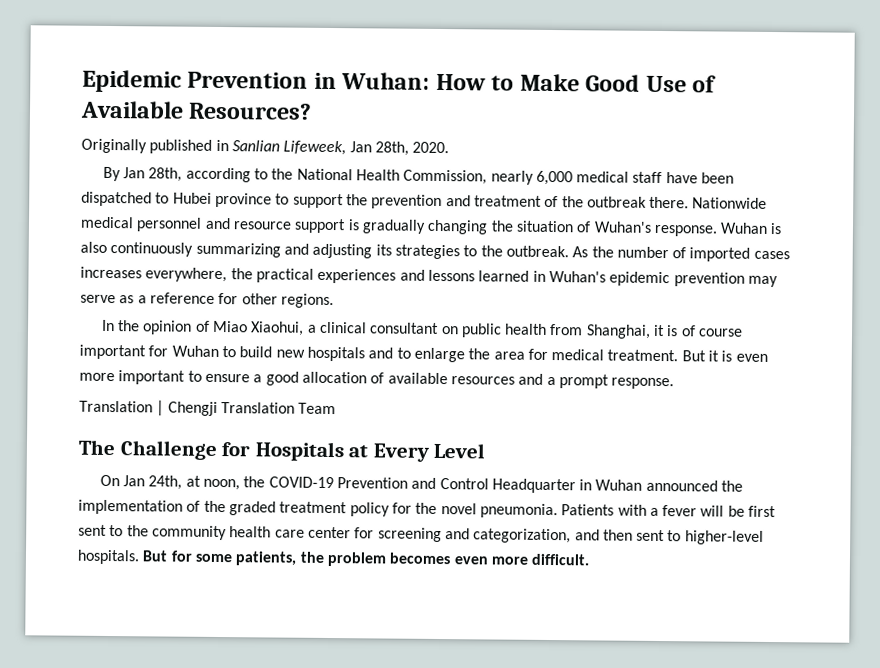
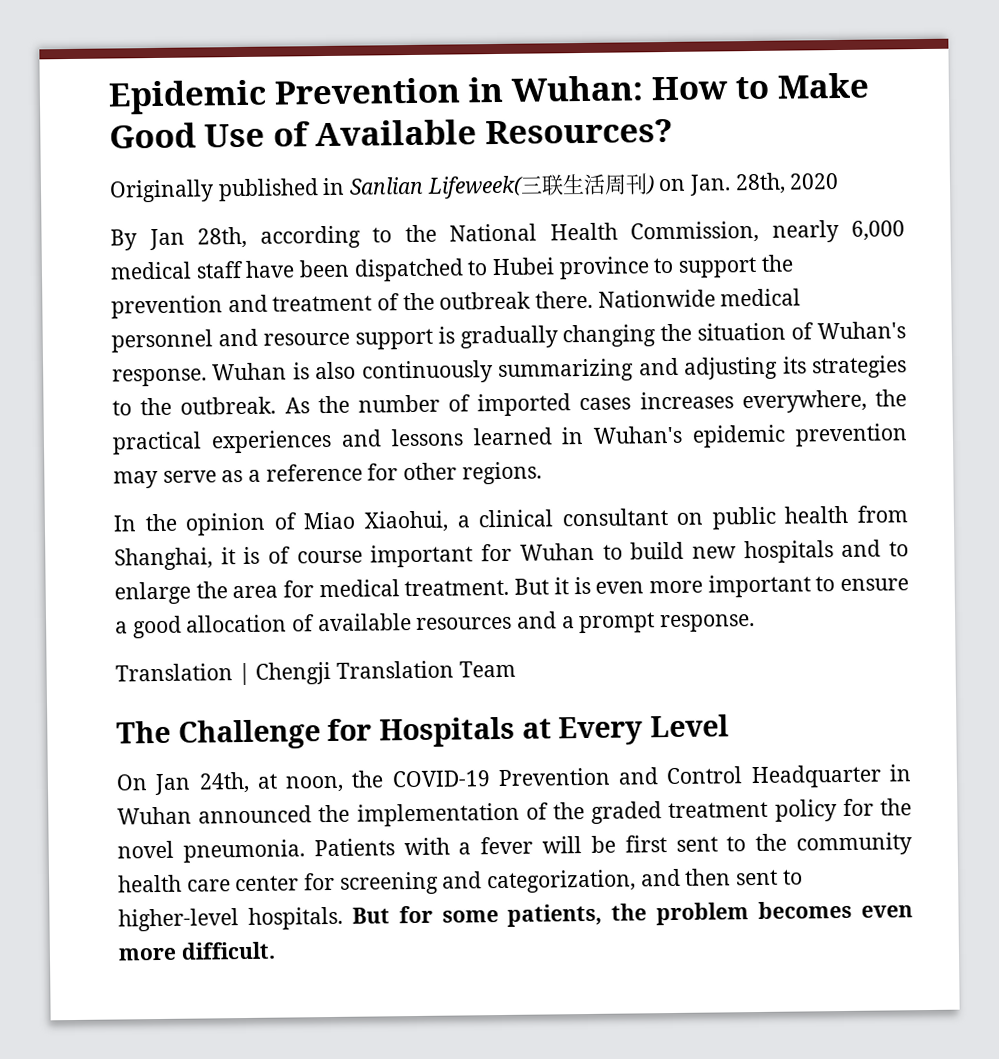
[283,140,450,156] Lifeweek, Jan 28th, 2020. -> [426,172,840,199] Lifeweek(三联生活周刊) on Jan. 28th, 2020

